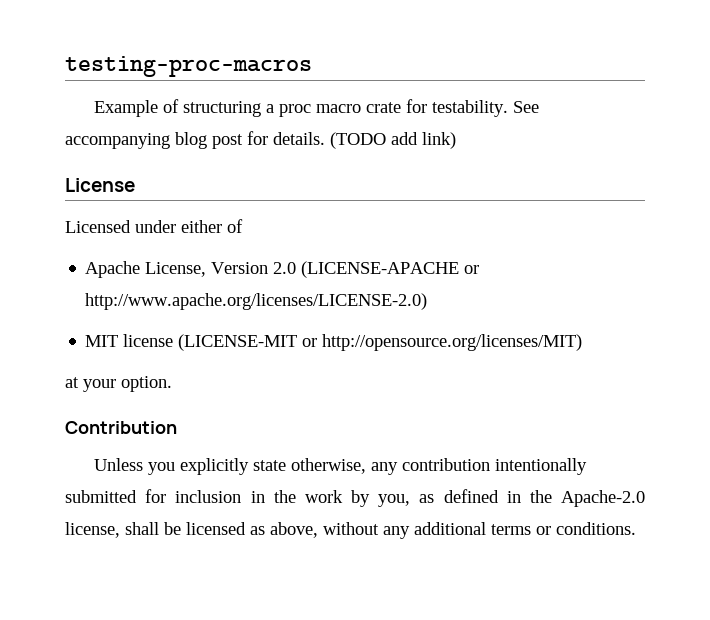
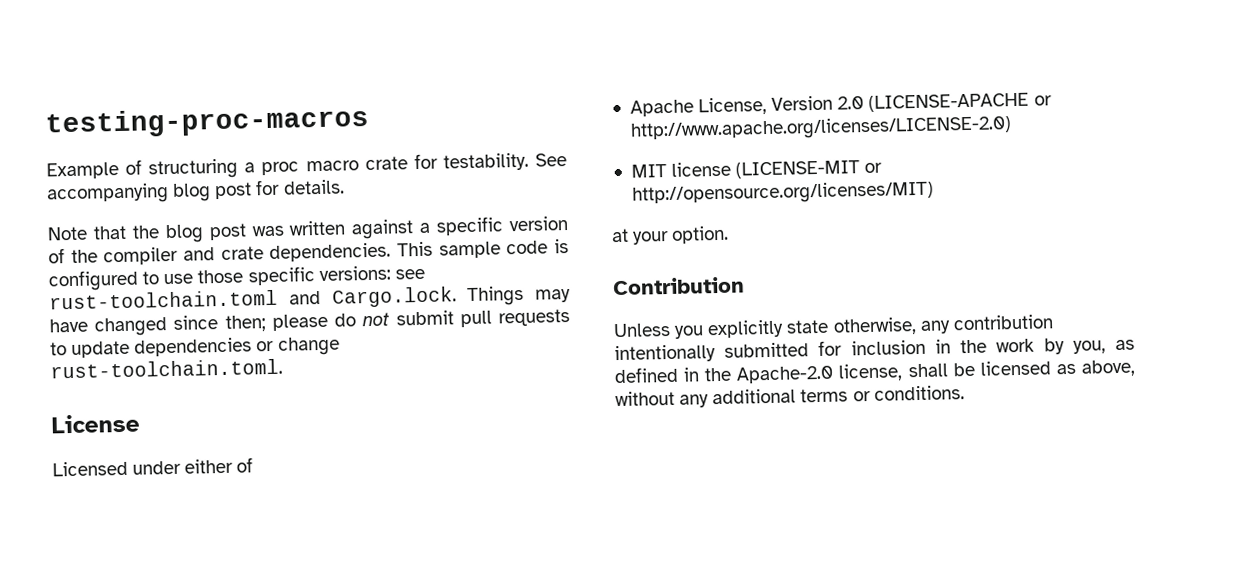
[330,132,456,149] (TODO add link) -> [47,216,568,244] [48,239,569,266] [48,265,425,292] [49,285,571,310] [49,308,570,337] [50,336,340,358] [50,358,283,379] // Note that the blog post was written against a specific version of the compiler and crate dependencies. This sample code is configured to use those specific versions: see rust-toolchain.toml and Cargo.lock. Things may have changed since then; please do not submit pull requests to update dependencies or change rust-toolchain.toml.

